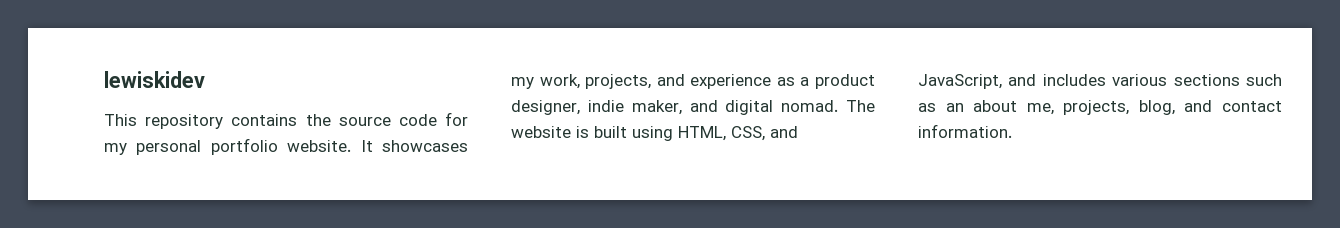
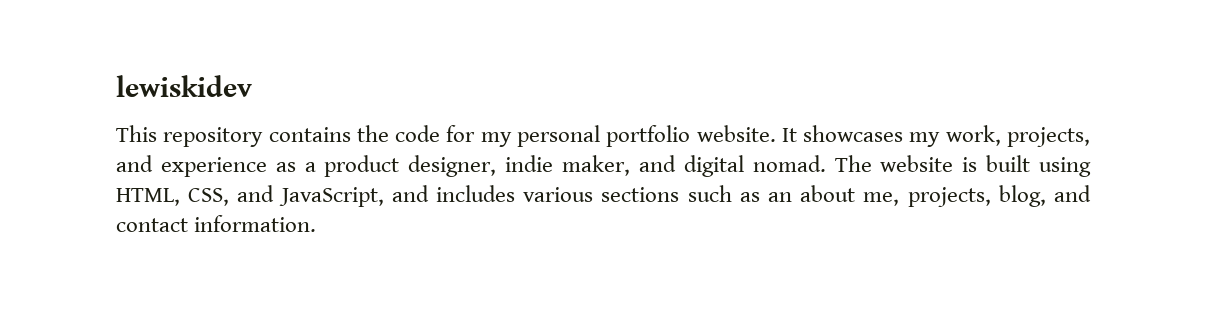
[338,117,391,126] source -> (389, 133) none

